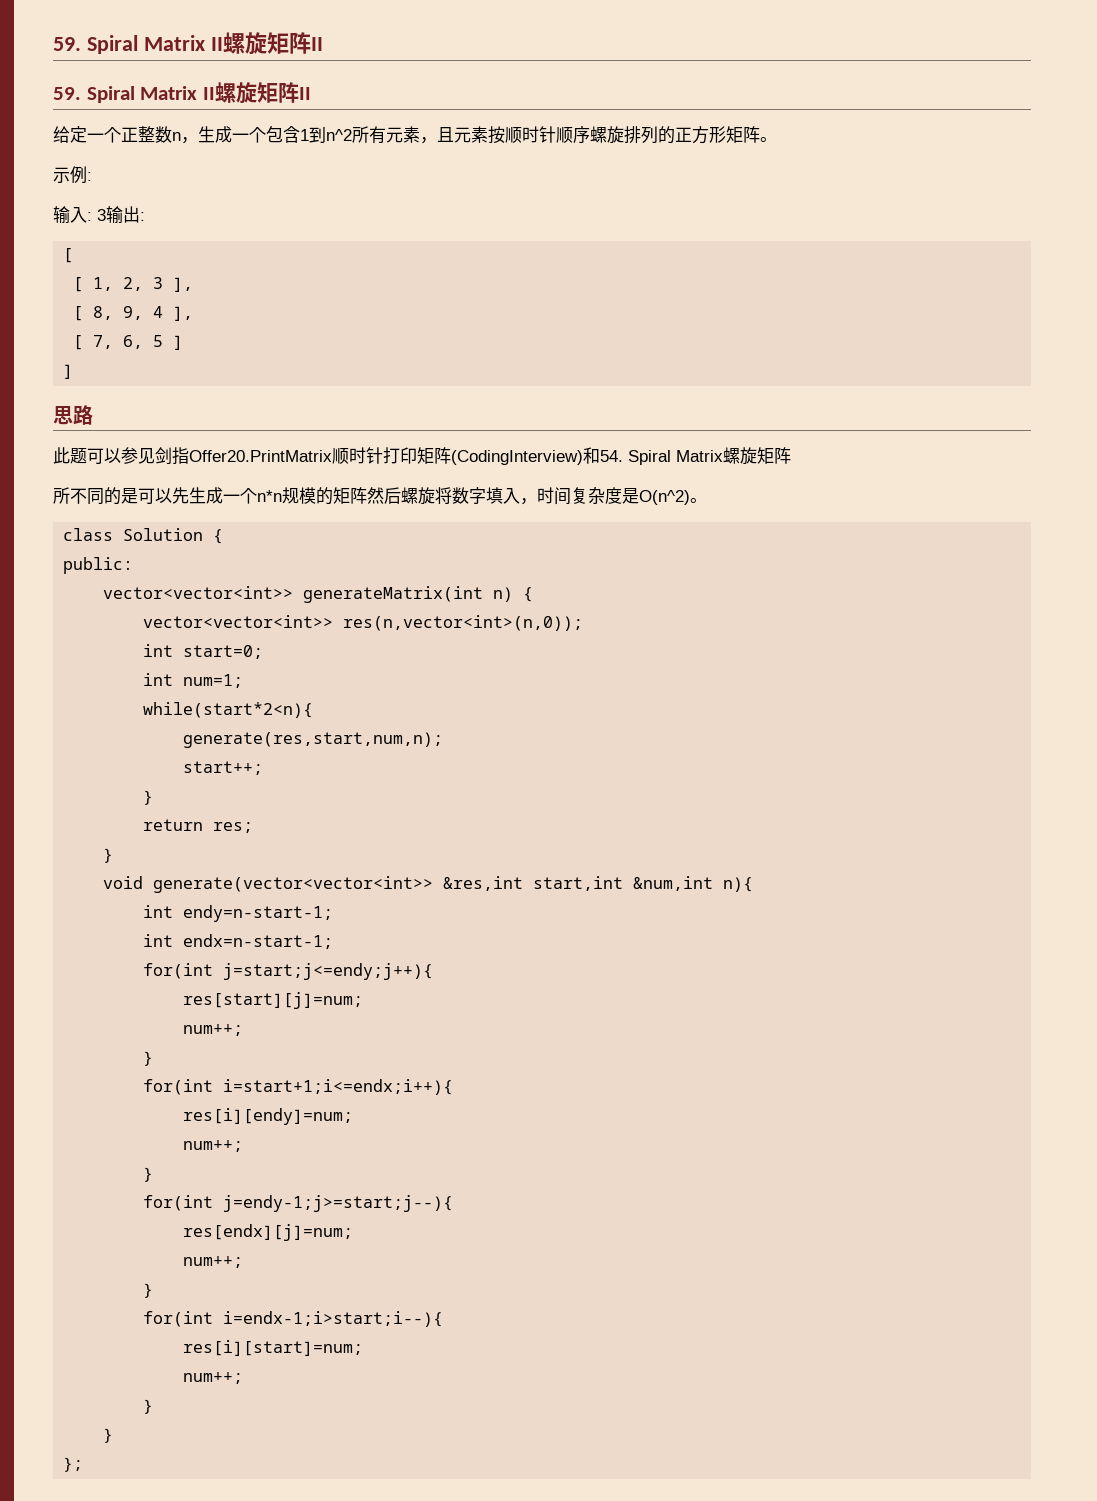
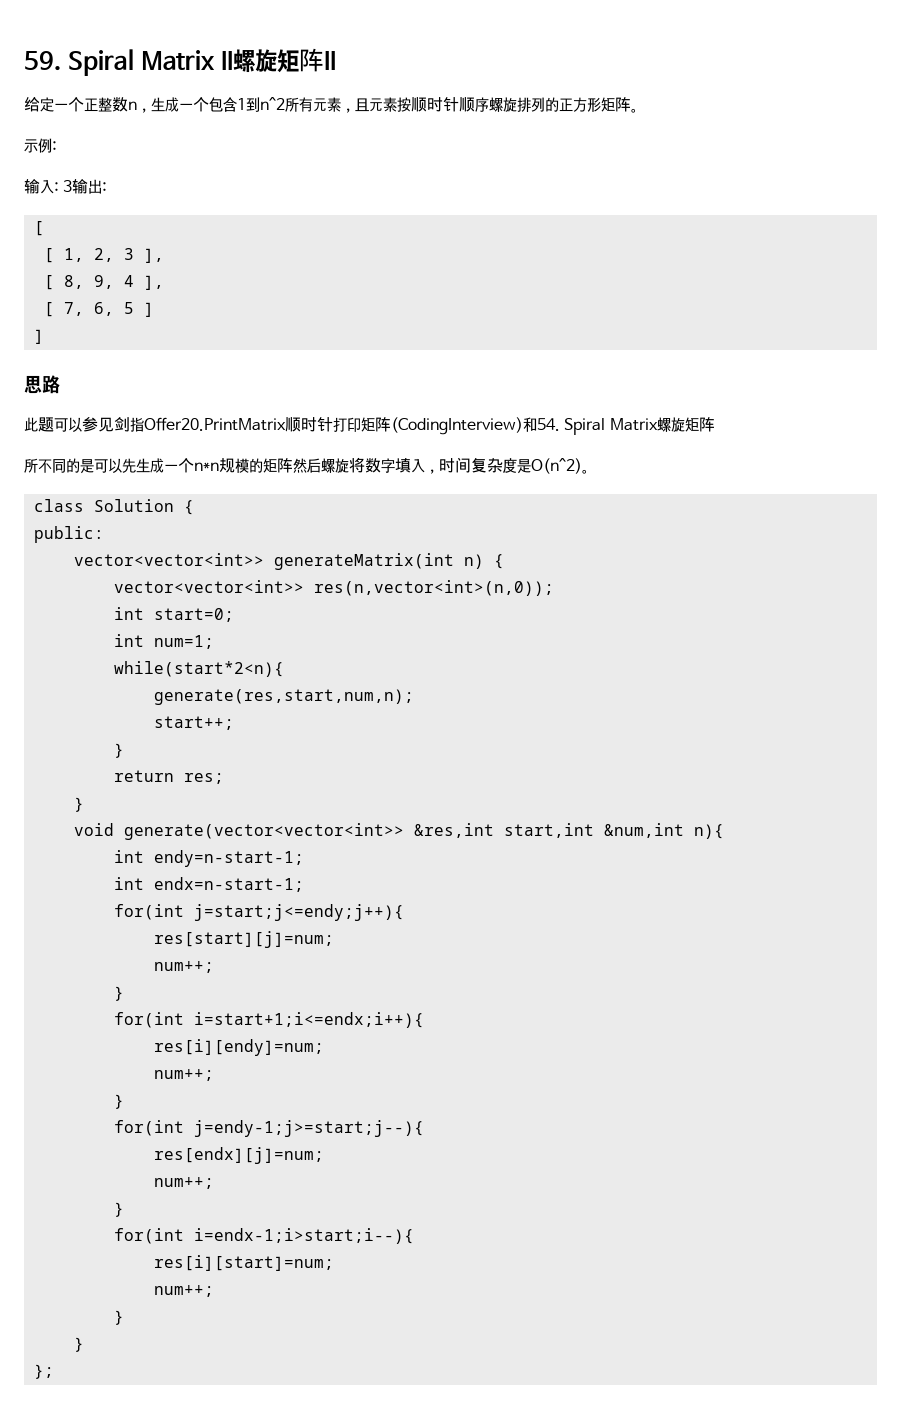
[53,32,323,55] [53,82,312,104] 59. Spiral Matrix II螺旋矩阵II // 59. Spiral Matrix II螺旋矩阵II -> [24,48,337,76] 59. Spiral Matrix II螺旋矩阵II

